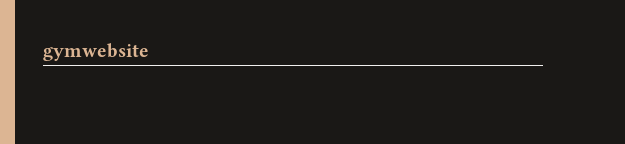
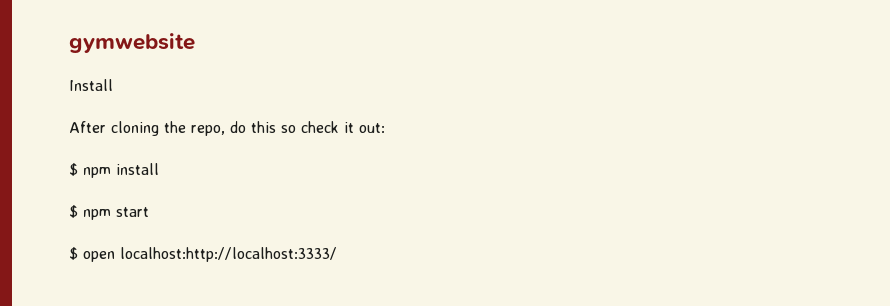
(149, 52) none -> [69,79,113,91] [69,121,385,136] [69,163,159,178] [69,205,149,220] [69,247,337,262] // Install // After cloning the repo, do this so check it out: // $ npm install // $ npm start // $ open localhost:http://localhost:3333/

